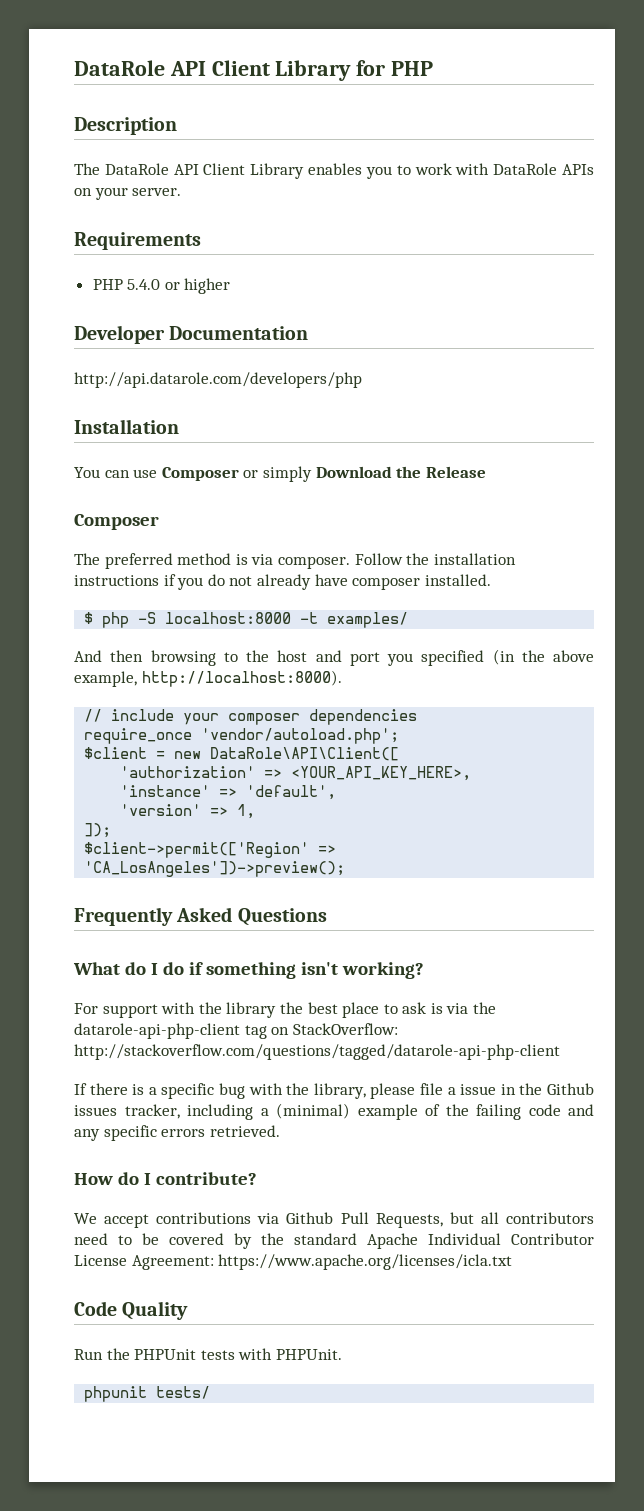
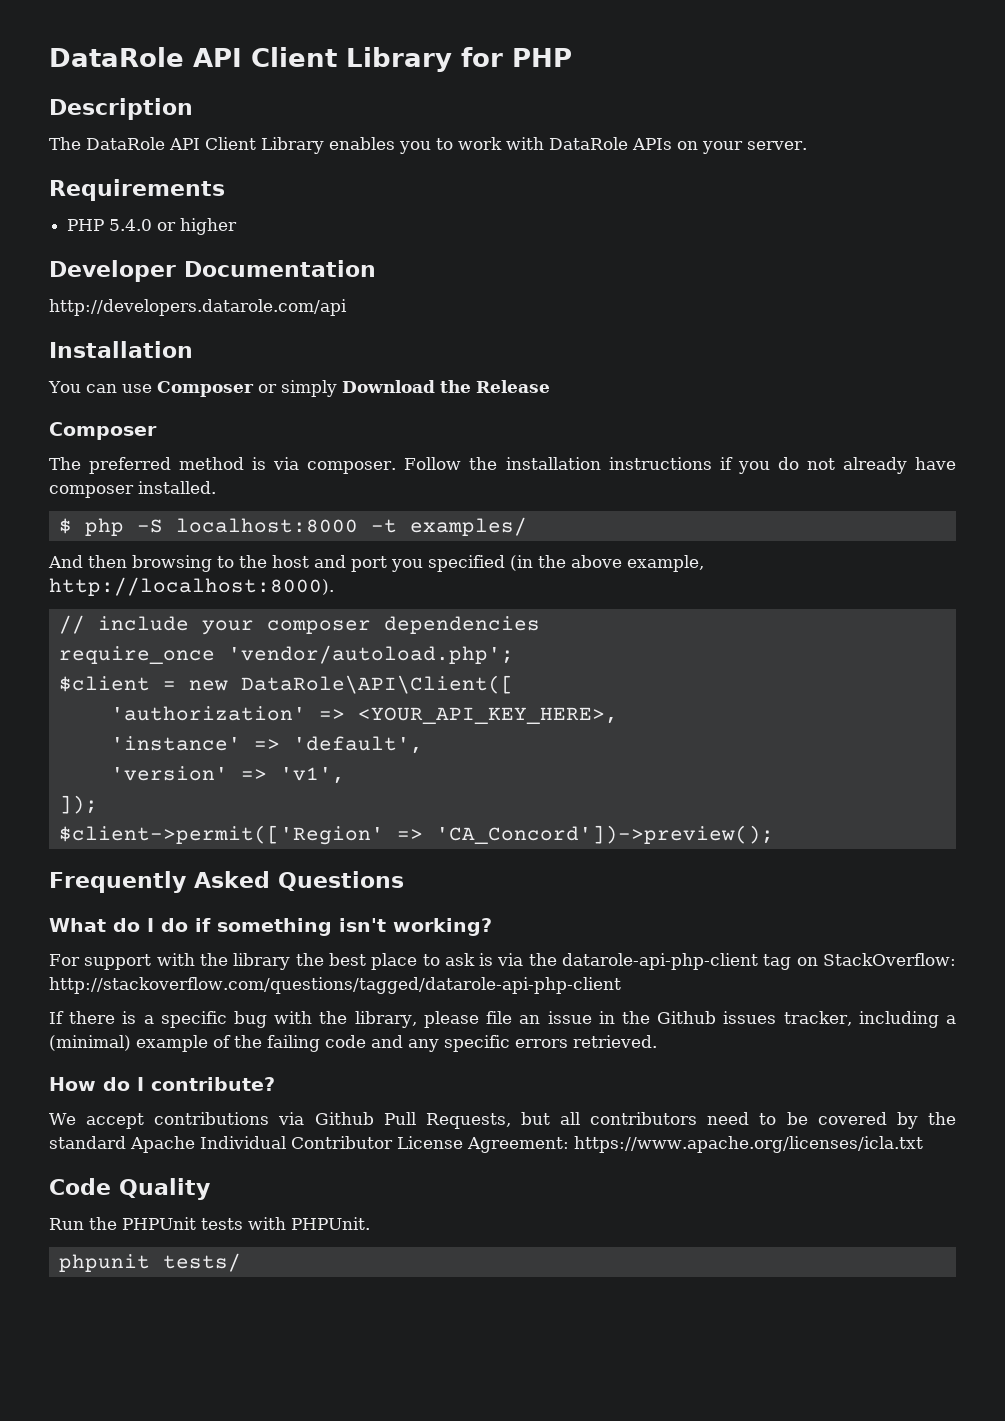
[74,372,362,388] http://api.datarole.com/developers/php -> [49,299,347,316] http://developers.datarole.com/api
[237,804,256,819] 1, -> [279,767,345,784] 'v1',
[84,861,346,877] 'CA_LosAngeles'])->preview(); -> [435,825,774,844] 'CA_Concord'])->preview();
[447,1087,456,1095] a -> [519,1015,541,1024] an

